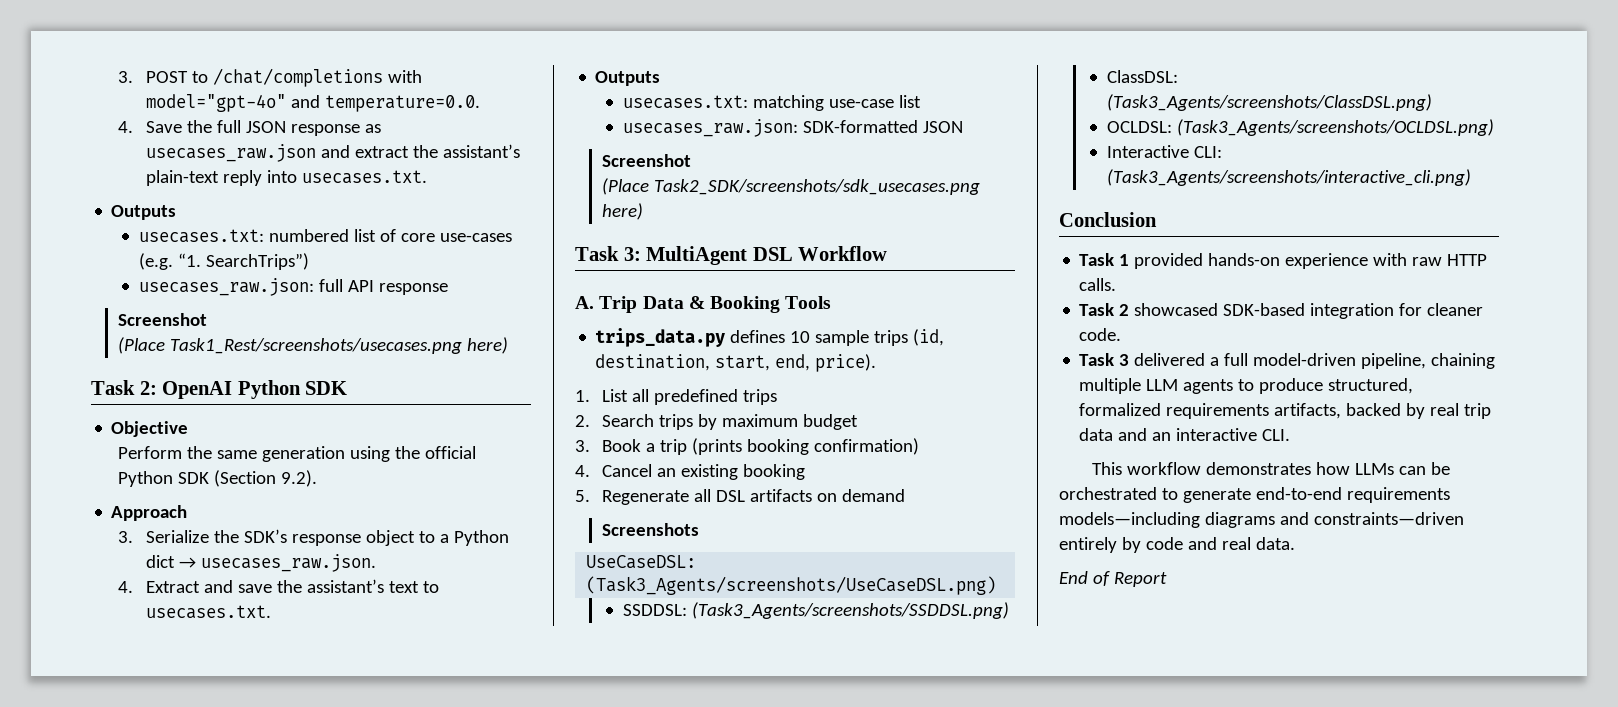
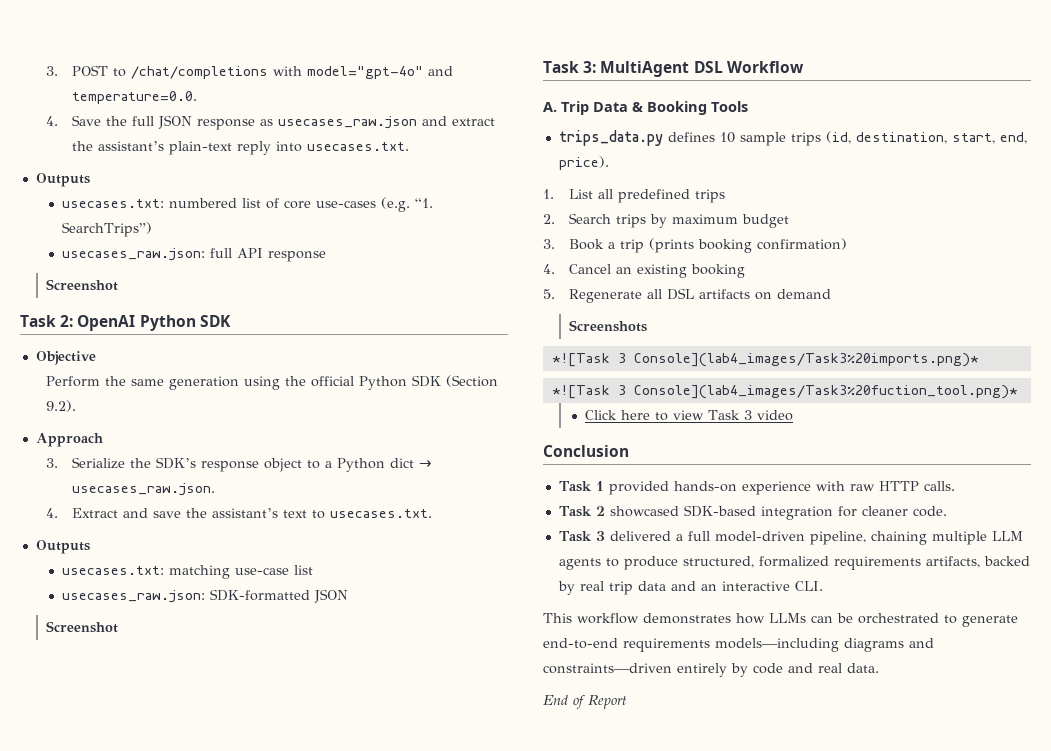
[118,337,509,354] // (Place Task1_Rest/screenshots/usecases.png here) -> (118, 285) none
[602,178,981,195] [602,203,644,220] // (Place Task2_SDK/screenshots/sdk_usecases.png here) -> (118, 627) none
[586,555,697,569] [586,576,997,595] [622,602,1009,619] [1106,70,1178,83] [1106,94,1432,111] [1106,119,1494,136] [1106,145,1222,158] [1106,169,1471,186] UseCaseDSL: (Task3_Agents/screenshots/UseCaseDSL.png) // SSDDSL: (Task3_Agents/screenshots/SSDDSL.png) // ClassDSL: (Task3_Agents/screenshots/ClassDSL.png) // OCLDSL: (Task3_Agents/screenshots/OCLDSL.png) // Interactive CLI: (Task3_Agents/screenshots/interactive_cli.png) -> [551,353,978,367] [551,385,1017,399] [584,410,793,421] *![Task 3 Console](lab4_images/Task3%20imports.png)* // *![Task 3 Console](lab4_images/Task3%20fuction_tool.png)* // Click here to view Task 3 video

